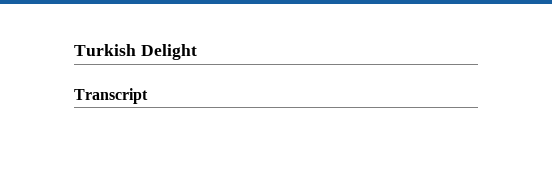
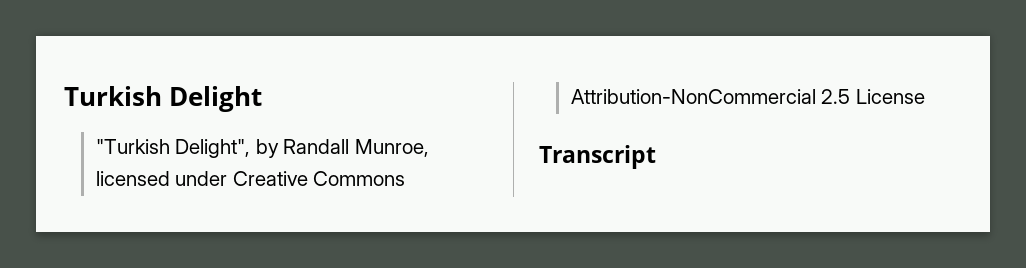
(197, 52) none -> [95,139,429,158] [95,171,406,186] [570,89,925,104] // "Turkish Delight", by Randall Munroe, licensed under Creative Commons Attribution-NonCommercial 2.5 License

